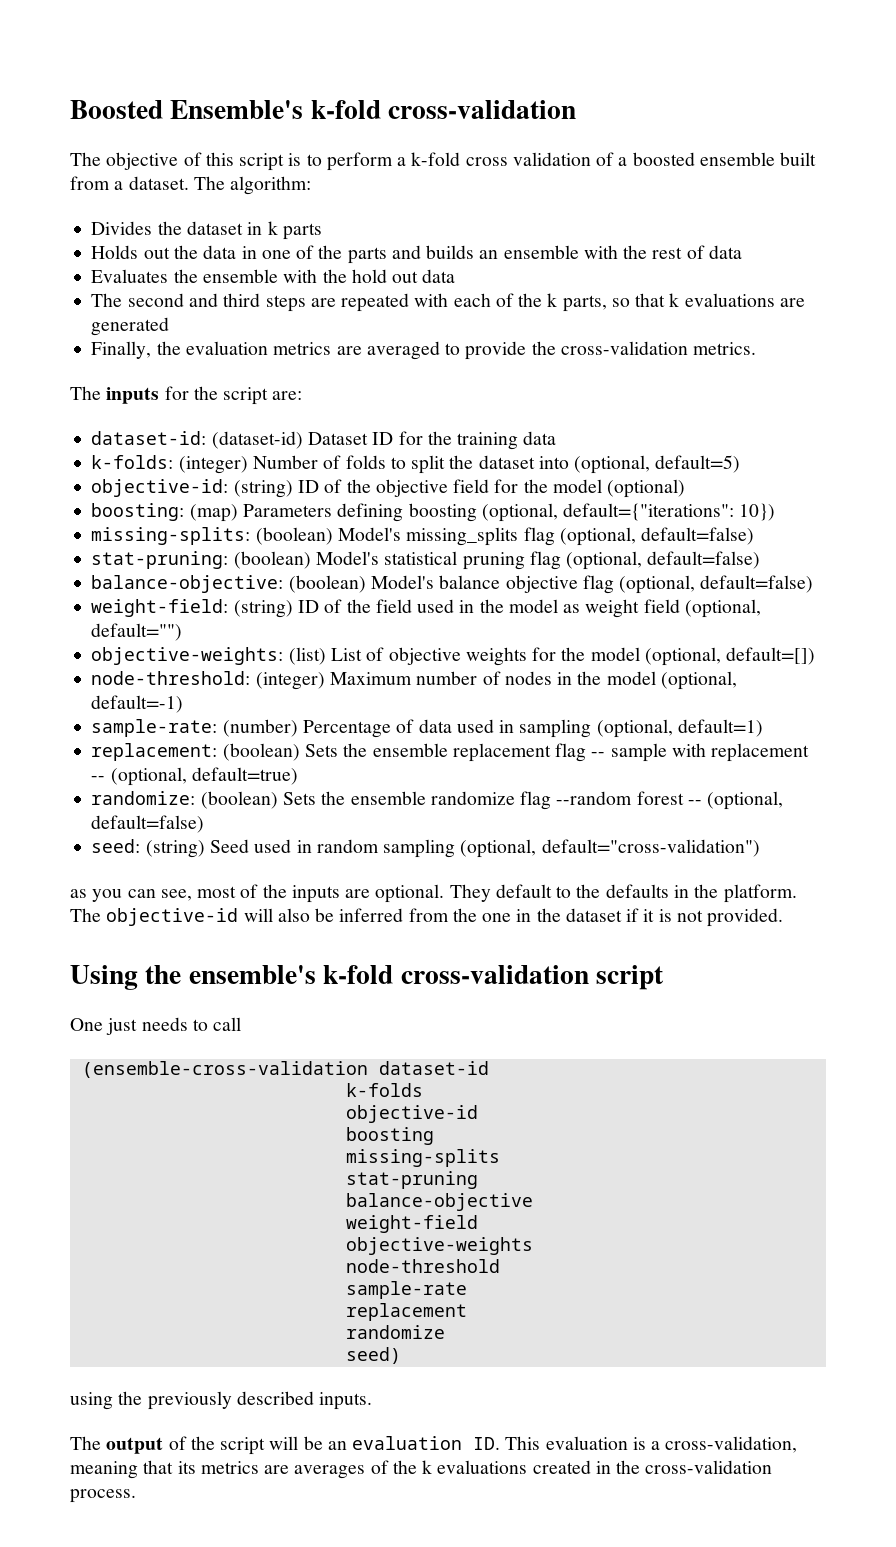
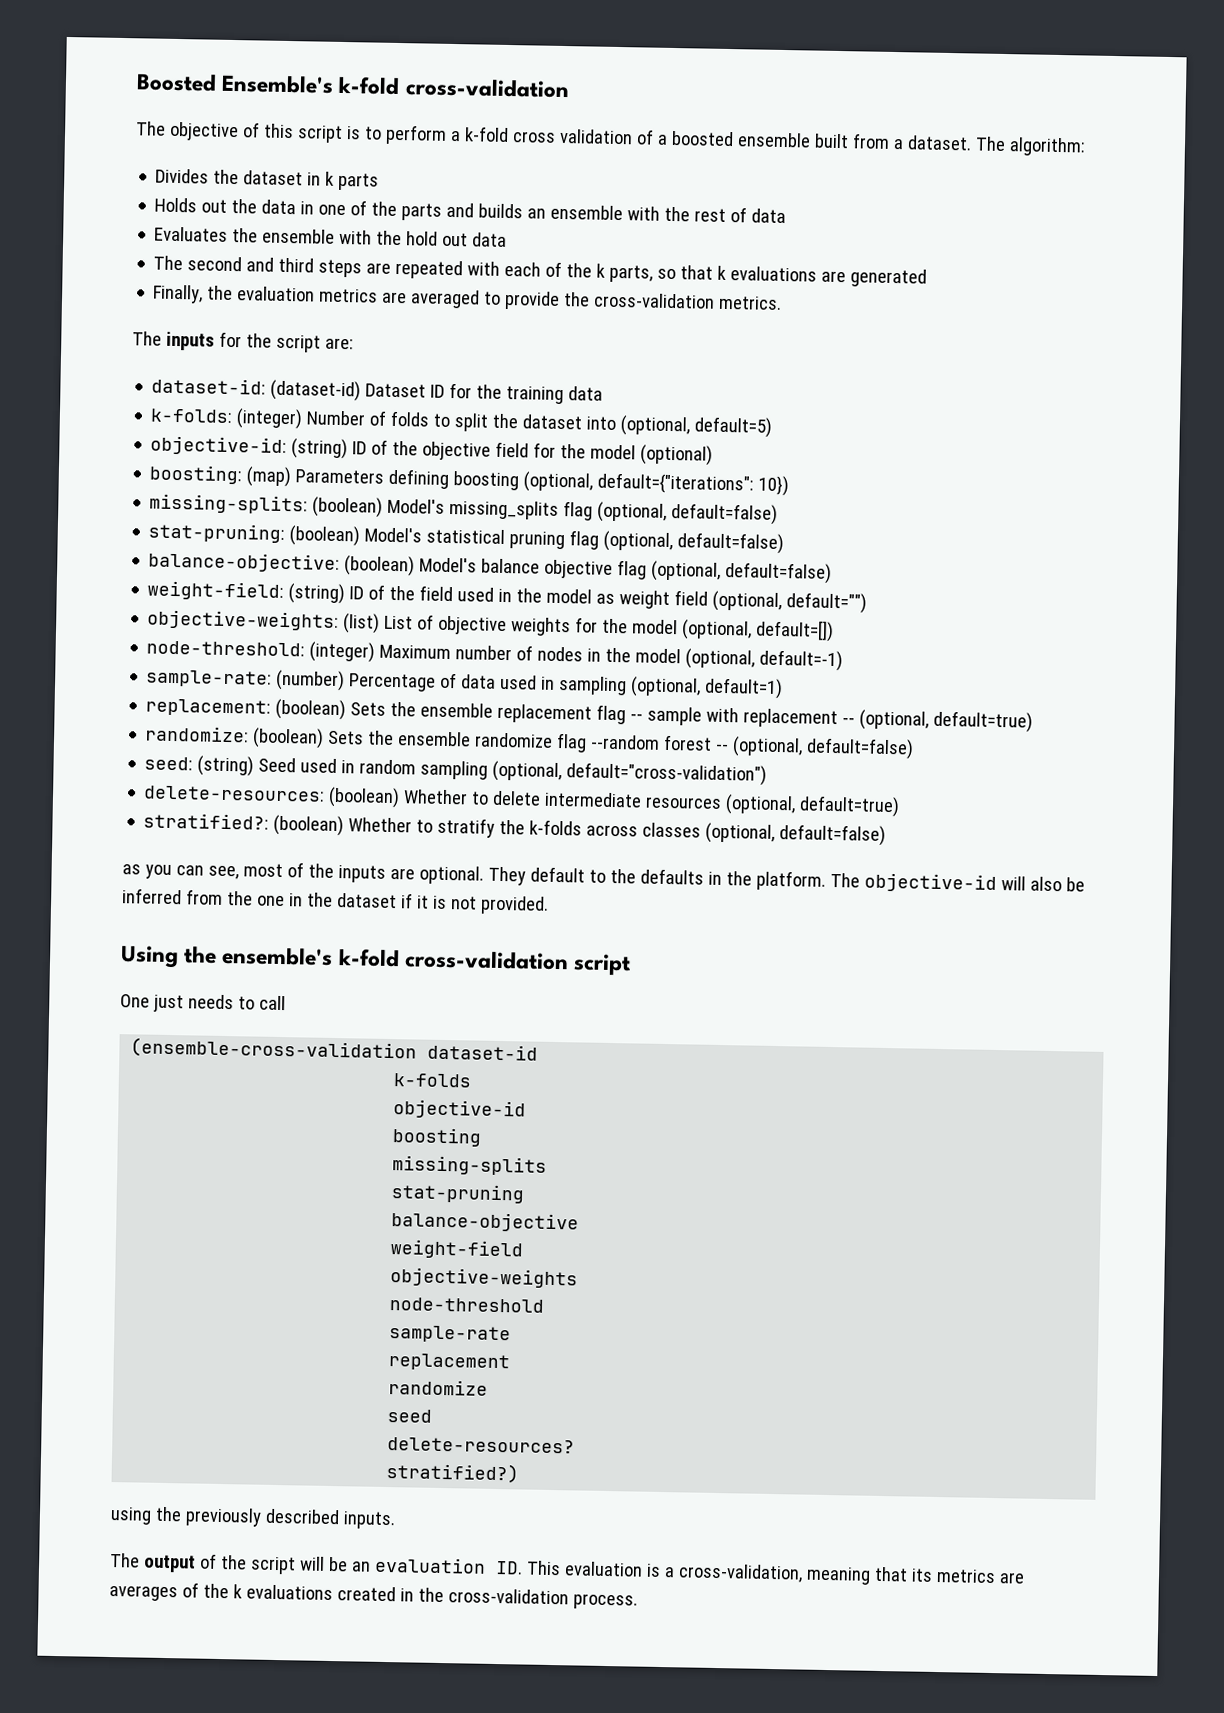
(760, 848) none -> [143,785,901,818] [143,812,887,846] // delete-resources: (boolean) Whether to delete intermediate resources (optional, default=true) // stratified?: (boolean) Whether to stratify the k-folds across classes (optional, default=false)
[345,1347,401,1364] seed) -> [387,1409,433,1423] [387,1437,576,1454] [386,1462,520,1484] seed // delete-resources? // stratified?)

